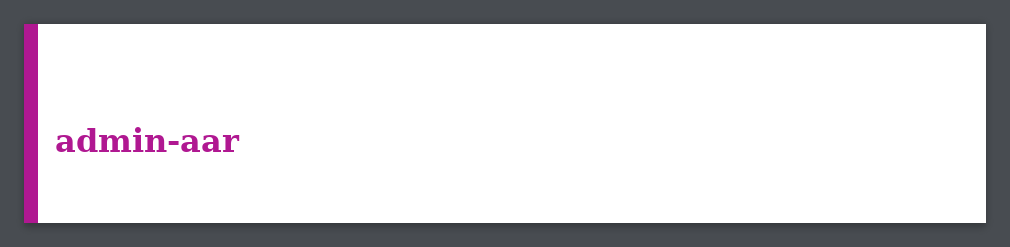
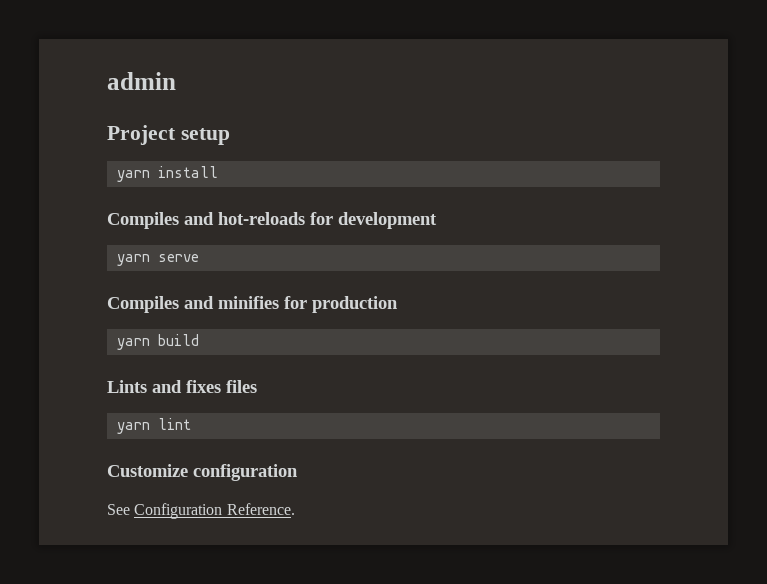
[55,127,240,152] admin-aar -> [107,72,176,90] [107,125,230,145] [116,166,218,182] [107,212,437,229] [116,254,199,266] [107,296,398,313] [116,334,199,350] [107,380,257,393] [116,418,191,434] [107,464,298,481] [107,503,295,519] admin // Project setup // yarn install // Compiles and hot-reloads for development // yarn serve // Compiles and minifies for production // yarn build // Lints and fixes files // yarn lint // Customize configuration // See Configuration Reference.

